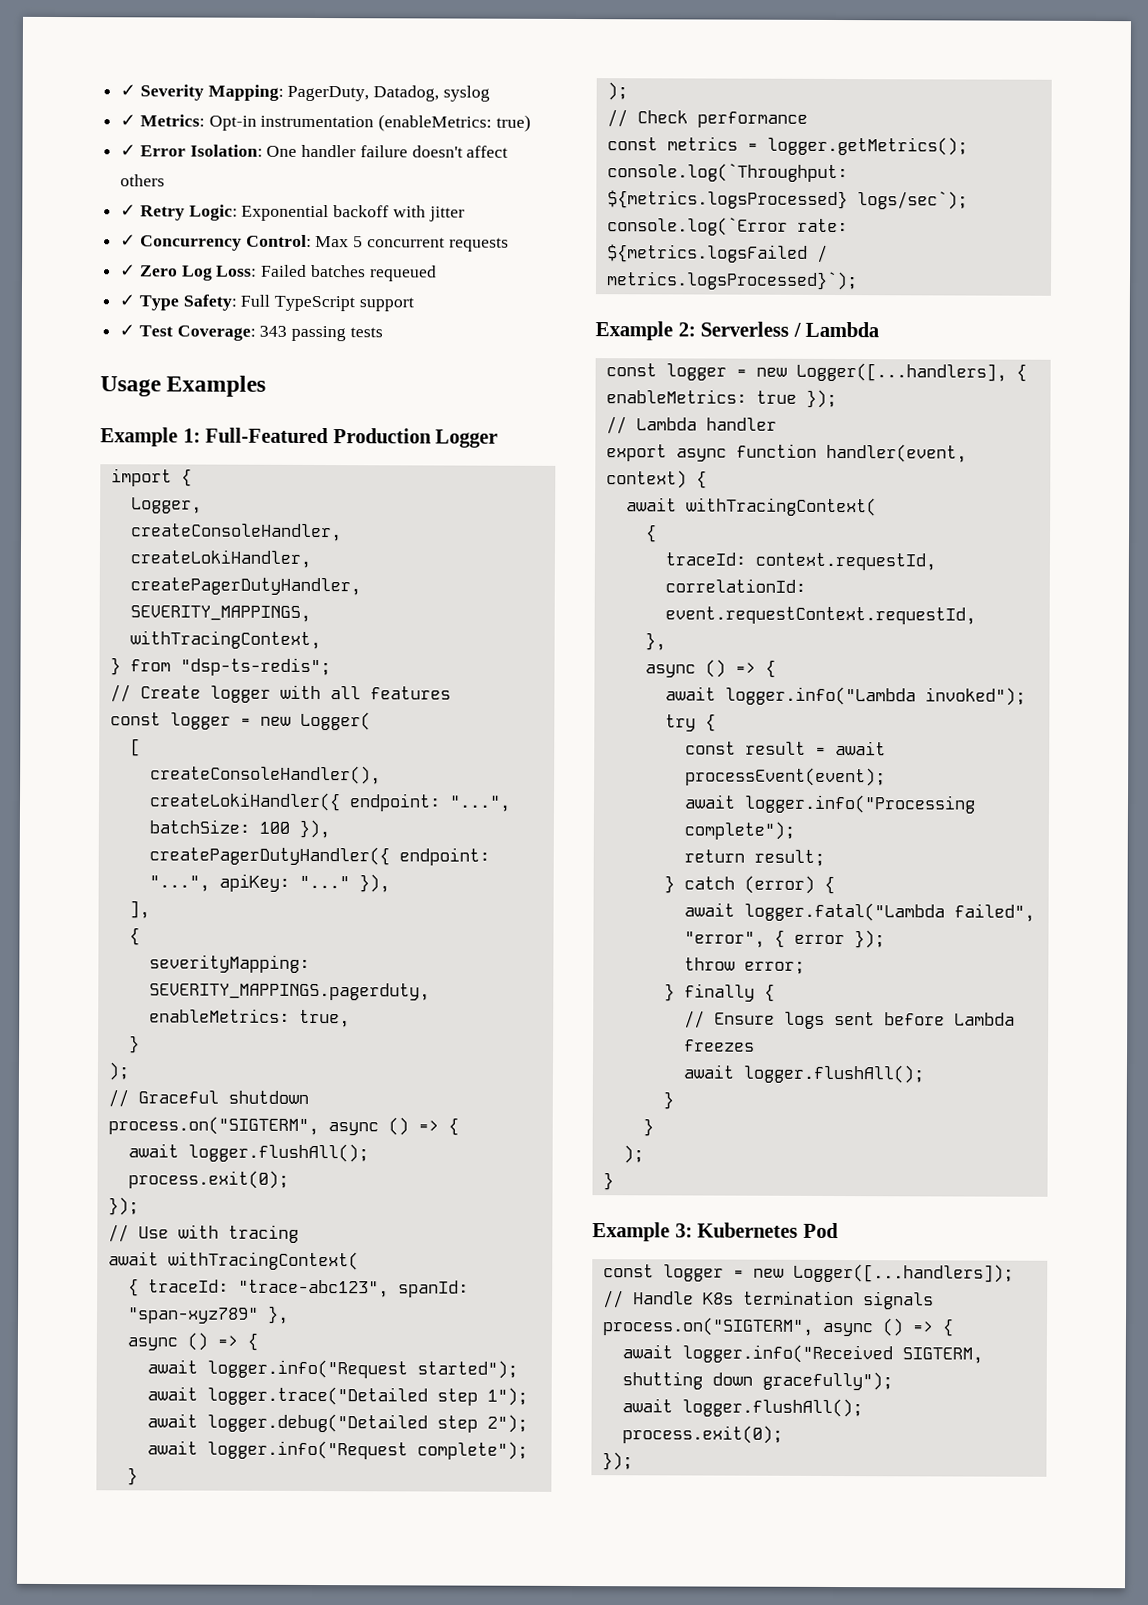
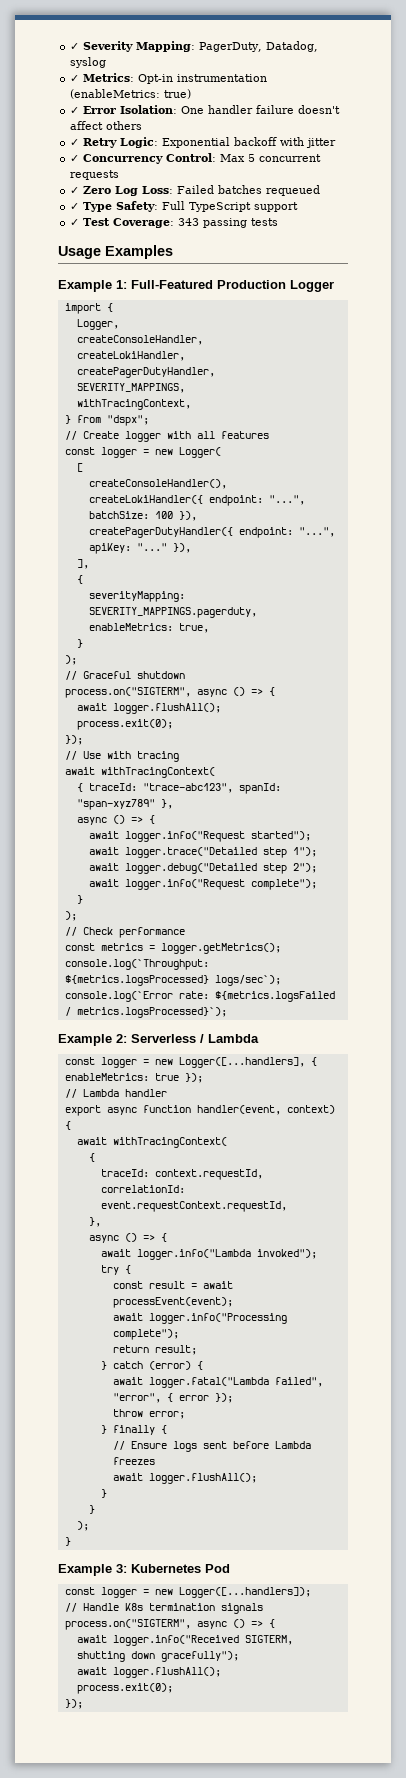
[179,657,331,677] "dsp-ts-redis"; -> [106,415,149,426] "dspx";

